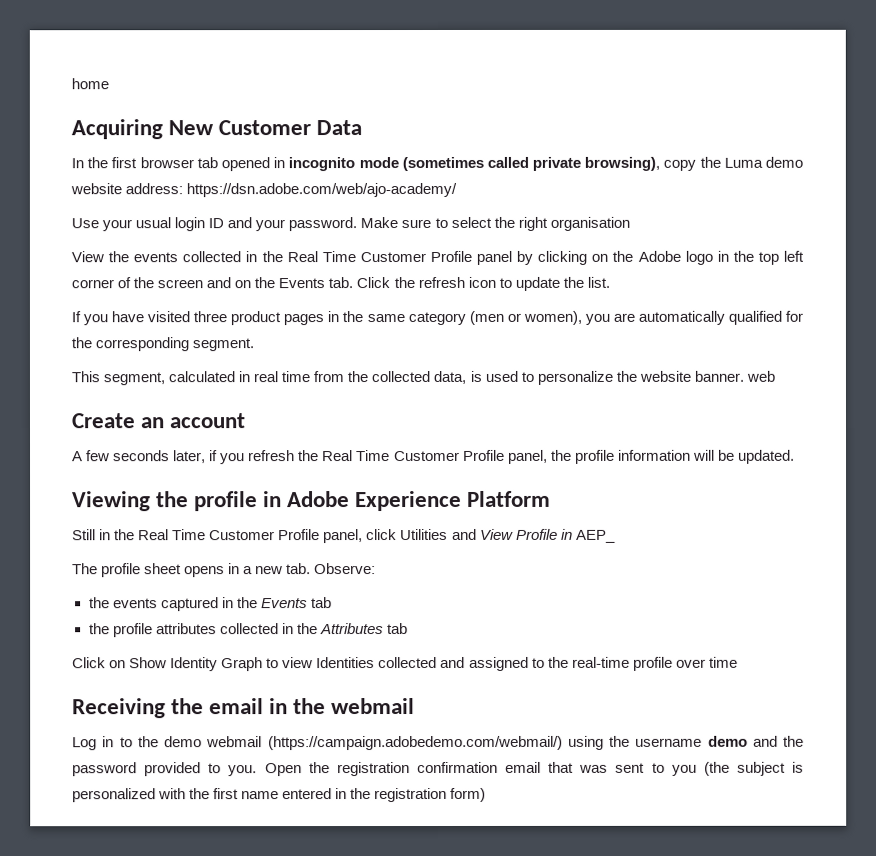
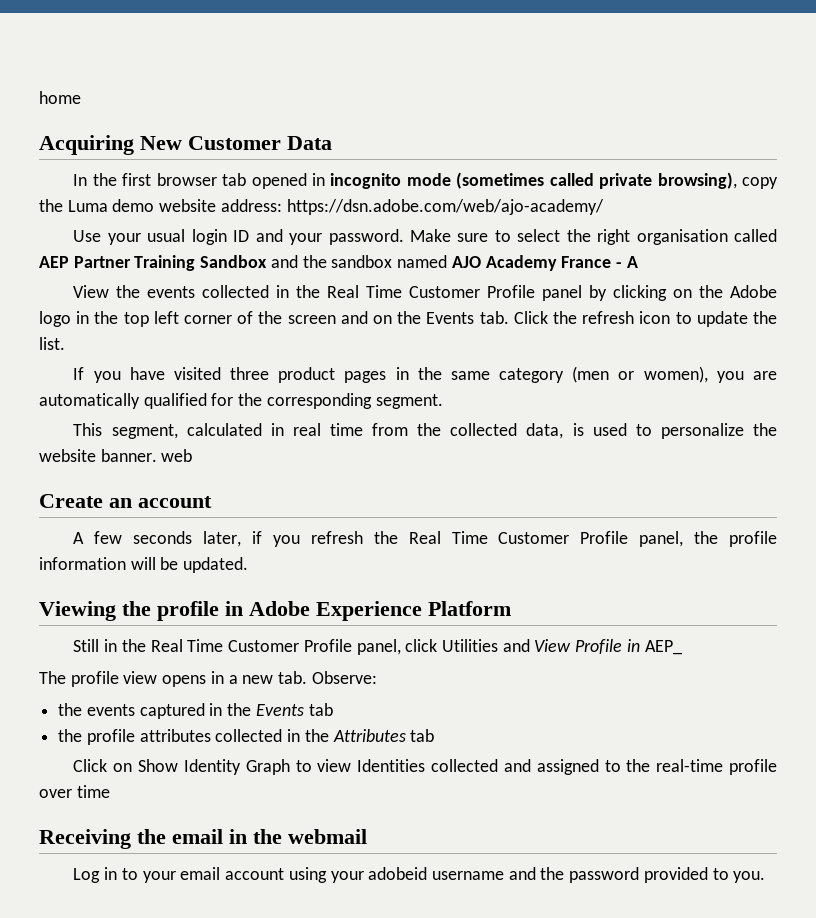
(630, 223) none -> [734,229,777,242] [39,255,638,271] called AEP Partner Training Sandbox and the sandbox named AJO Academy France - A
[144,563,183,575] sheet -> [123,671,158,684] view
[137,735,748,751] the demo webmail (https://campaign.adobedemo.com/webmail/) using the username demo -> [142,867,504,883] your email account using your adobeid username
[264,761,804,777] [72,787,487,803] Open the registration confirmation email that was sent to you (the subject is personalized with the first name entered in the registration form) -> (766, 877) none

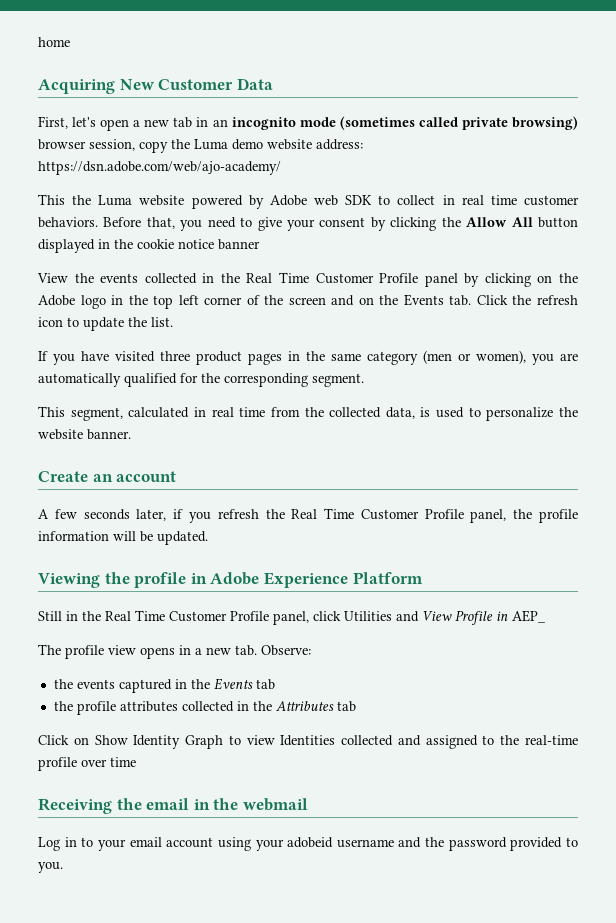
[73,173,326,189] In the first browser tab opened in -> [38,116,228,131] First, let's open a new tab in an
[657,172,737,189] browsing), -> [512,116,578,130] [38,139,135,151] browsing) browser session,
[73,229,777,245] [39,255,638,271] Use your usual login ID and your password. Make sure to select the right organisation called AEP Partner Training Sandbox and the sandbox named AJO Academy France - A -> [38,194,580,209] [38,217,578,231] [38,239,260,253] This the Luma website powered by Adobe web SDK to collect in real time customer behaviors. Before that, you need to give your consent by clicking the Allow All button displayed in the cookie notice banner
[161,449,193,462] web -> (131, 434) none

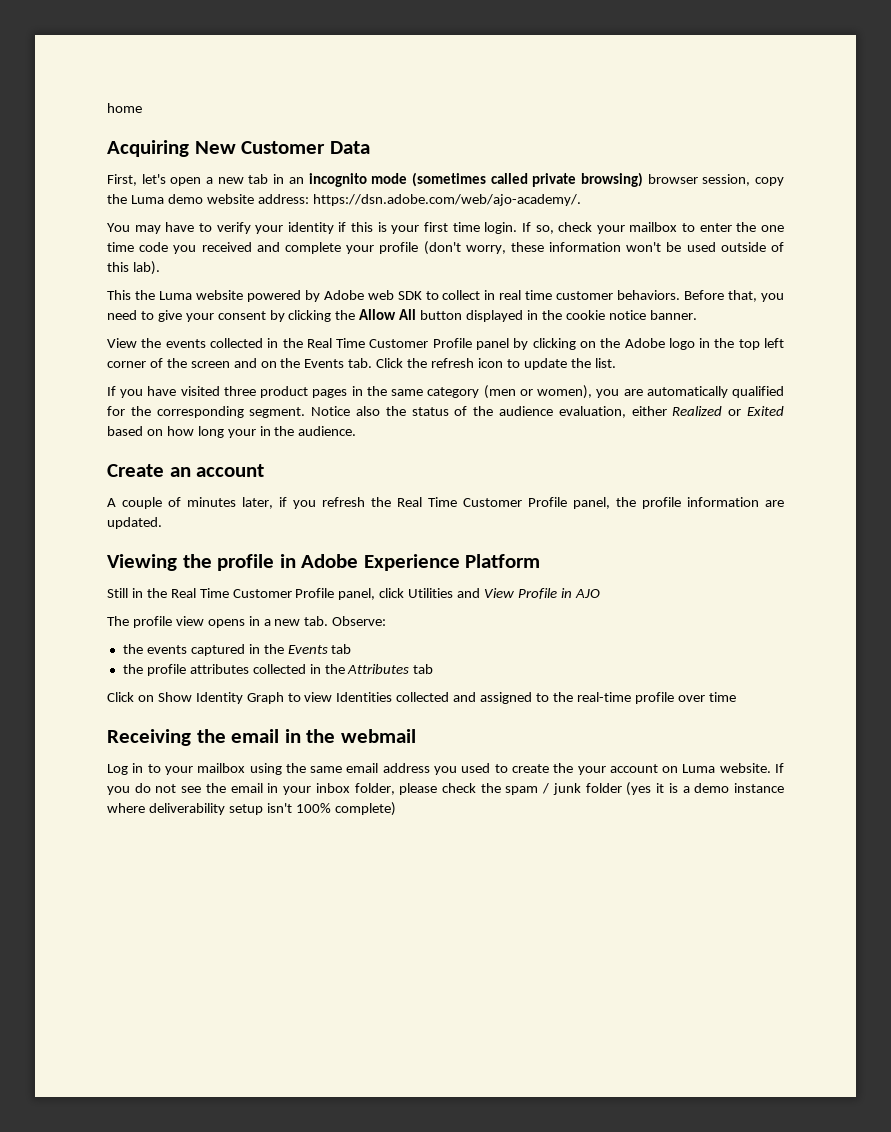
[38,161,281,175] https://dsn.adobe.com/web/ajo-academy/ -> [312,194,581,206] [107,222,784,234] [107,241,784,255] [107,261,160,275] https://dsn.adobe.com/web/ajo-academy/. // You may have to verify your identity if this is your first time login. If so, check your mailbox to enter the one time code you received and complete your profile (don't worry, these information won't be used outside of this lab).
[218,239,260,250] banner -> [649,310,697,320] banner.
[38,406,579,421] [38,429,131,440] // This segment, calculated in real time from the collected data, is used to personalize the website banner. -> [311,406,784,418] [107,426,357,438] Notice also the status of the audience evaluation, either Realized or Exited based on how long your in the audience.
[54,509,130,520] few seconds -> [122,497,236,509] couple of minutes
[113,531,153,542] will be -> [765,500,784,507] are
[512,610,546,623] AEP_ -> [574,589,600,598] AJO
[129,837,578,851] [38,862,63,873] email account using your adobeid username and the password provided to you. -> [197,763,784,775] [107,782,785,796] [107,802,396,816] mailbox using the same email address you used to create the your account on Luma website. If you do not see the email in your inbox folder, please check the spam / junk folder (yes it is a demo instance where deliverability setup isn't 100% complete)

